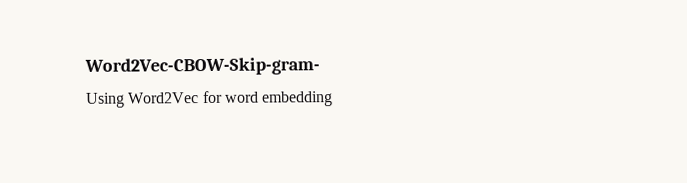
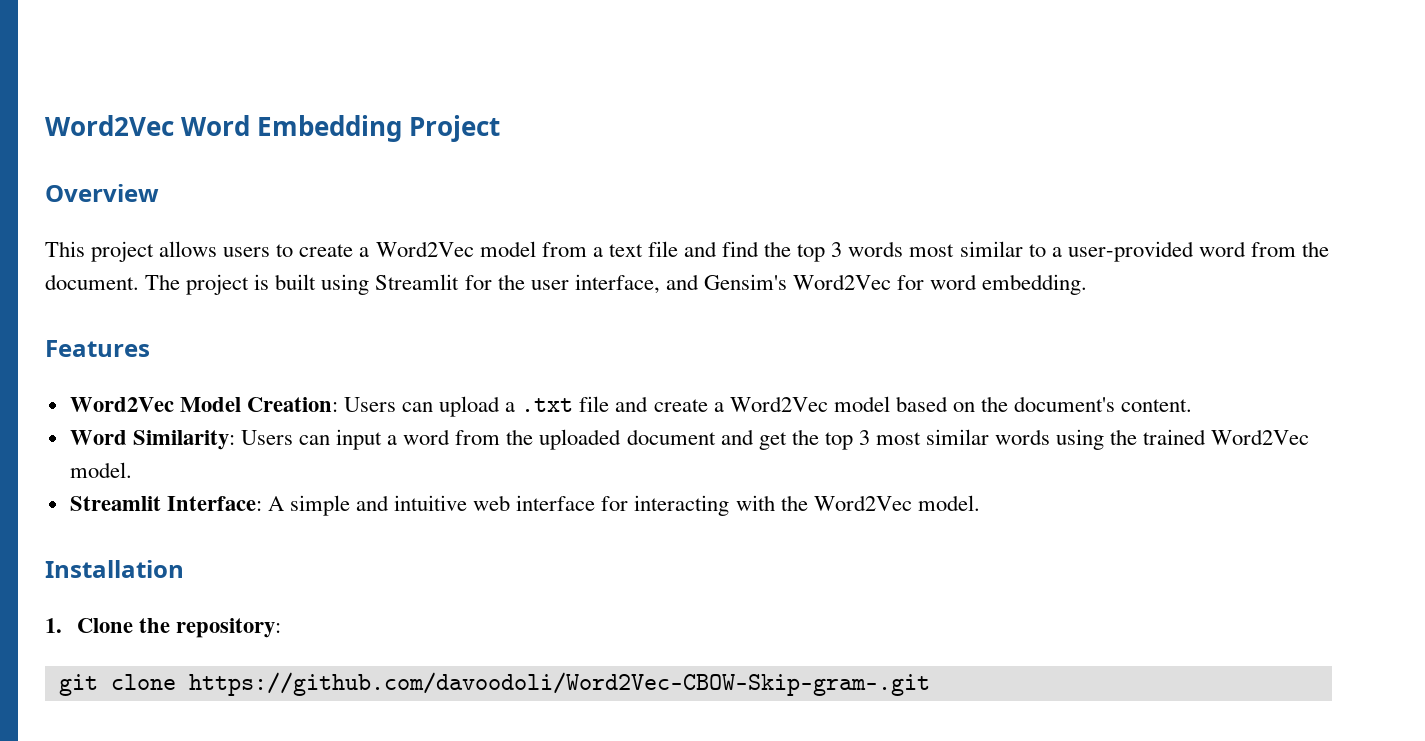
[84,57,320,76] [86,90,334,108] Word2Vec-CBOW-Skip-gram- // Using Word2Vec for word embedding -> [45,115,501,142] [45,184,159,202] [45,241,1329,262] [45,274,1088,295] [45,340,150,357] [69,396,1193,417] [69,429,1310,450] [69,462,132,478] [69,495,980,516] [45,560,184,578] [45,618,281,638] [58,672,930,696] Word2Vec Word Embedding Project // Overview // This project allows users to create a Word2Vec model from a text file and find the top 3 words most similar to a user-provided word from the document. The project is built using Streamlit for the user interface, and Gensim's Word2Vec for word embedding. // Features // Word2Vec Model Creation: Users can upload a .txt file and create a Word2Vec model based on the document's content. // Word Similarity: Users can input a word from the uploaded document and get the top 3 most similar words using the trained Word2Vec model. // Streamlit Interface: A simple and intuitive web interface for interacting with the Word2Vec model. // Installation // 1. Clone the repository: // git clone https://github.com/davoodoli/Word2Vec-CBOW-Skip-gram-.git

